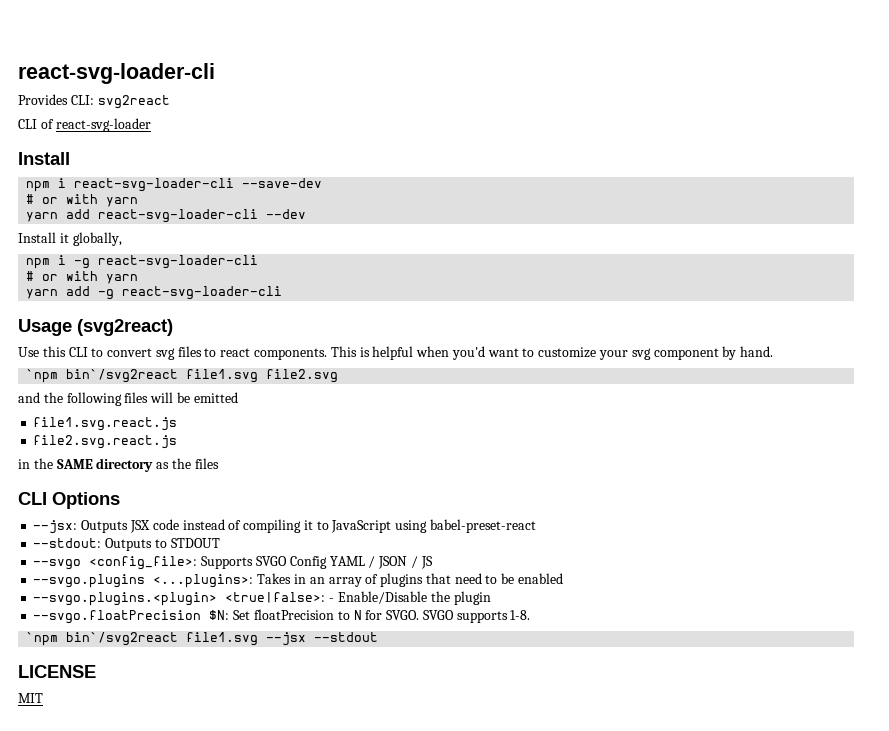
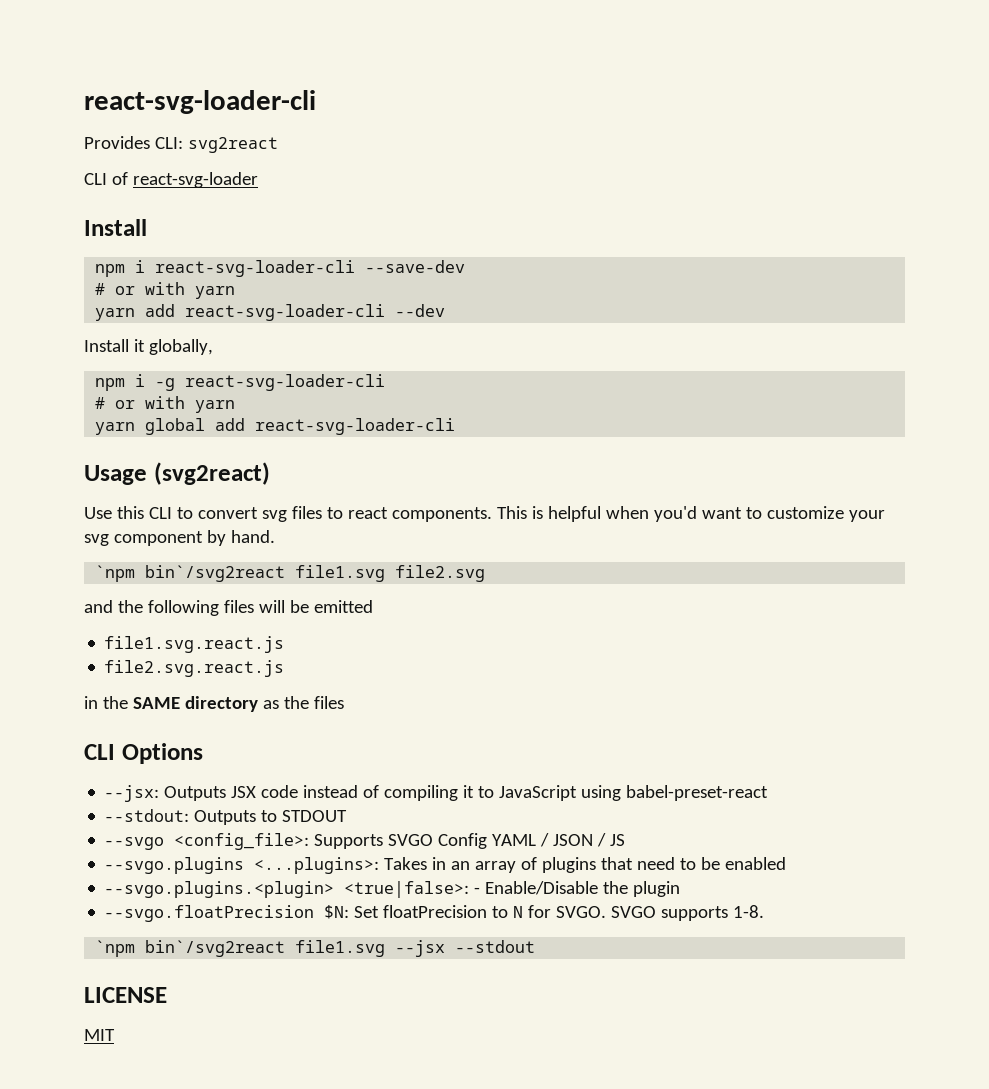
[66,286,115,300] add -g -> [145,418,246,435] global add

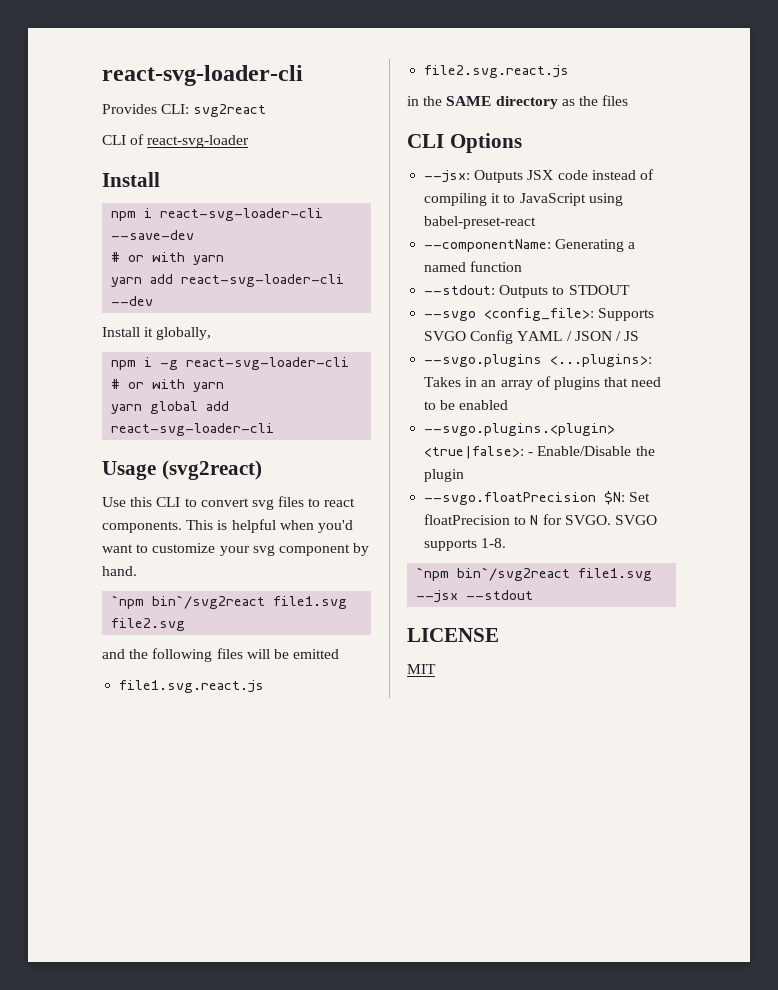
(769, 793) none -> [424,239,636,252] [424,261,523,272] // --componentName: Generating a named function

